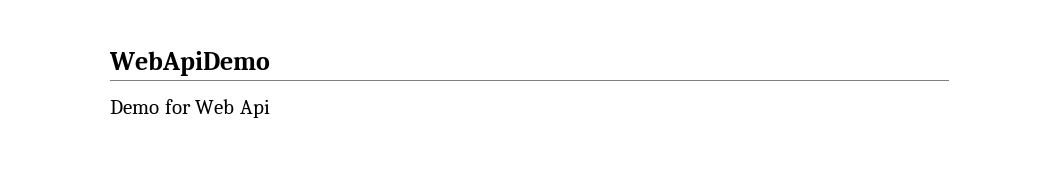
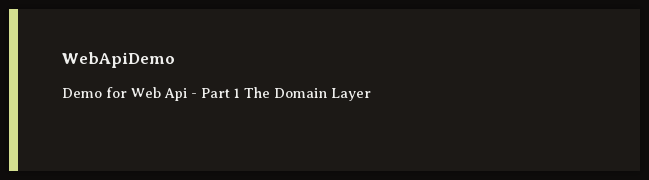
(270, 108) none -> [191,87,371,101] - Part 1 The Domain Layer

